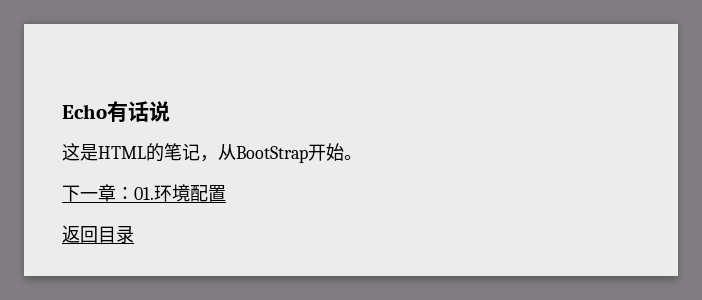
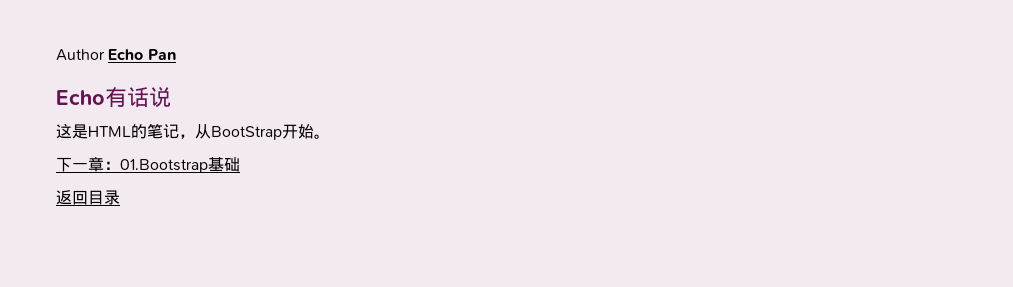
(62, 111) none -> [56,49,176,61] Author Echo Pan //
[134,184,226,202] 01.环境配置 -> [120,157,240,173] 01.Bootstrap基础

